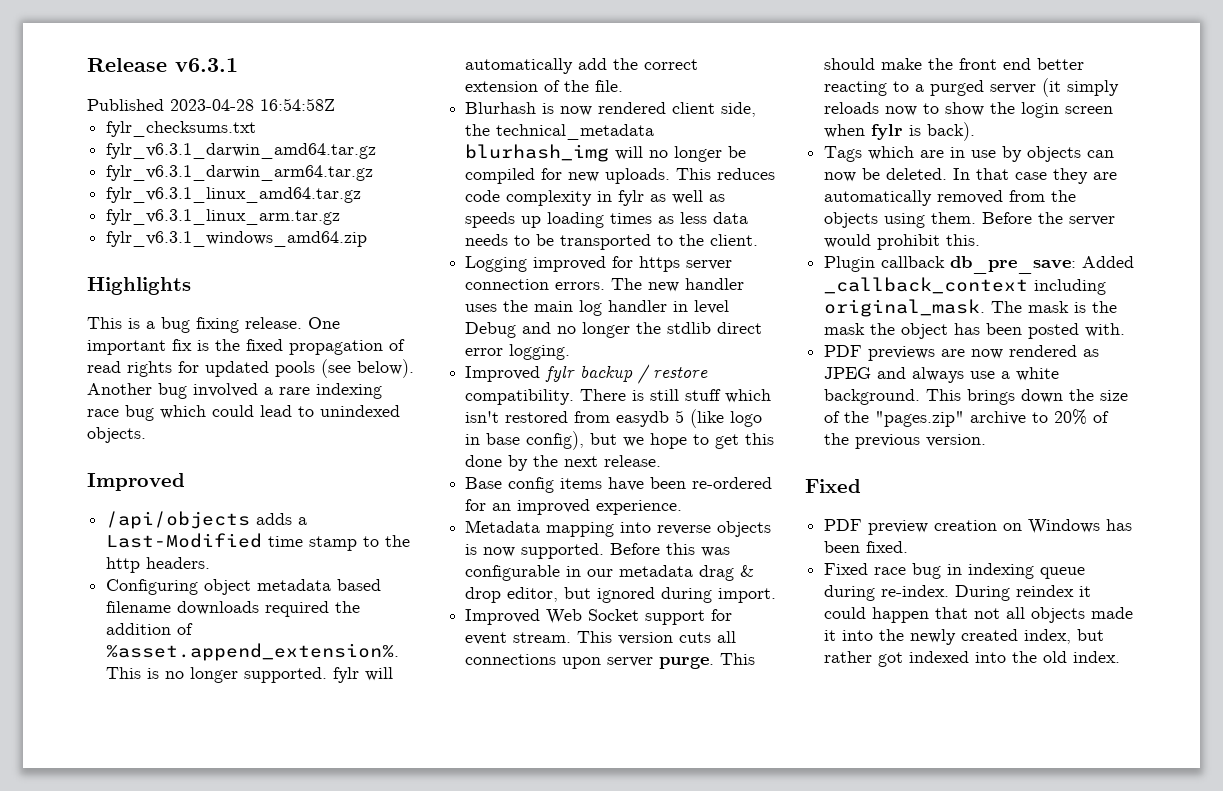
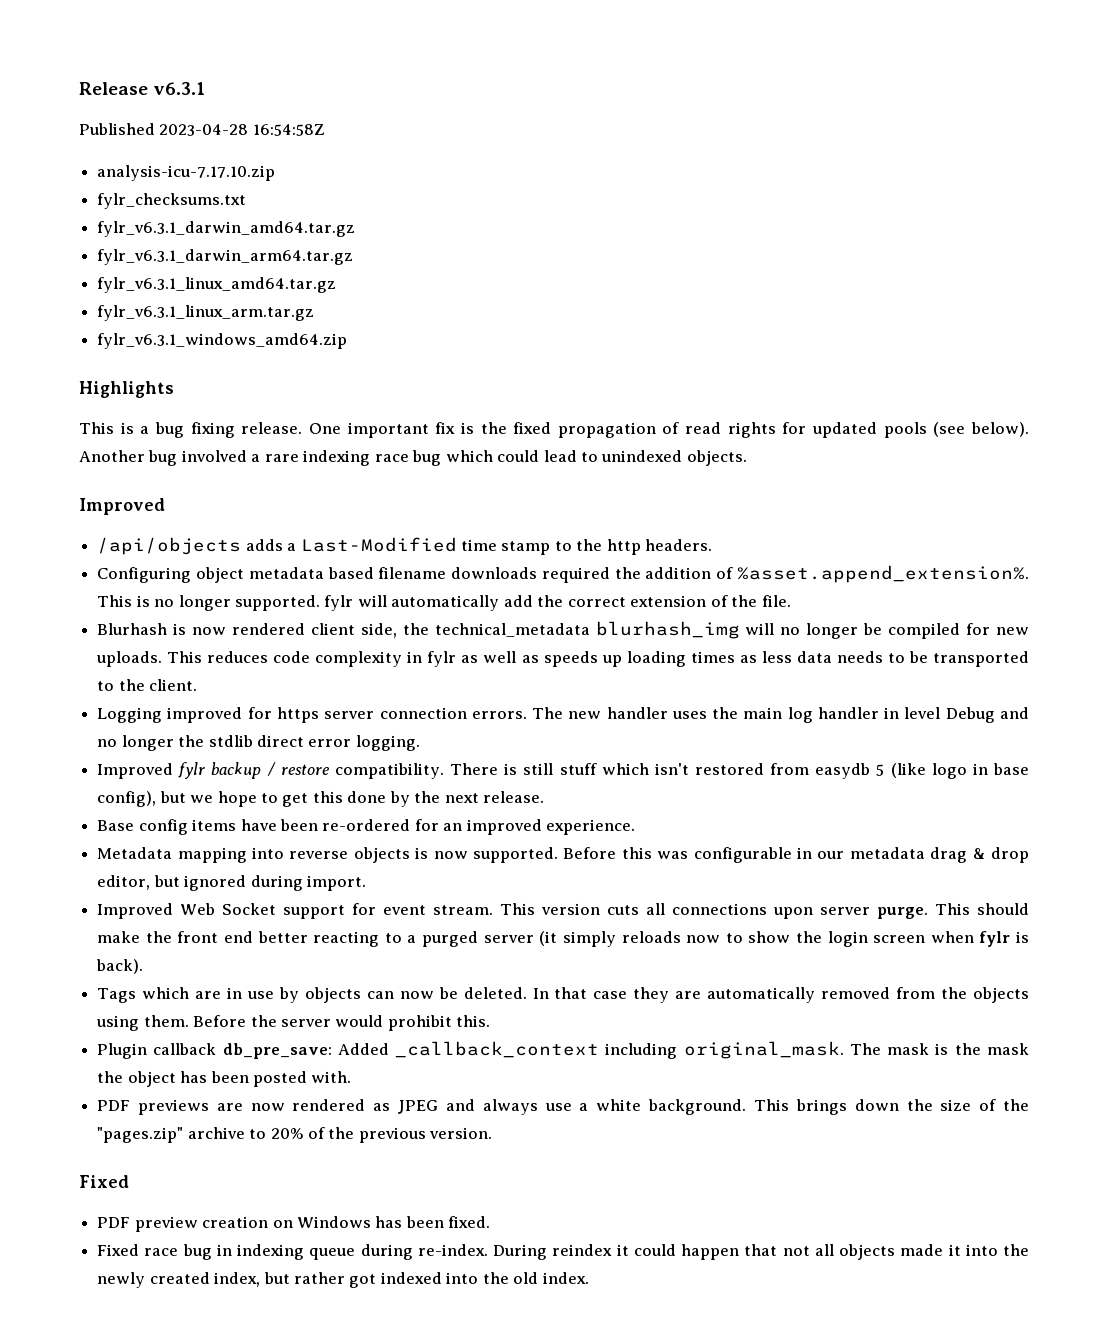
(335, 104) none -> [97,165,276,181] // analysis-icu-7.17.10.zip

